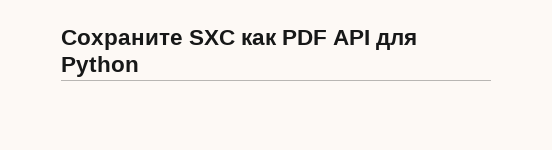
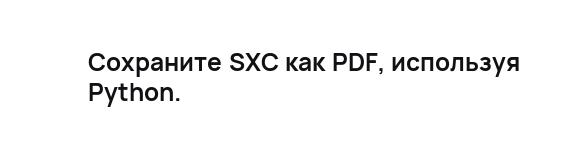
[282,30,418,50] [61,56,139,77] PDF API для Python -> [331,53,521,77] [88,83,181,107] PDF, используя Python.

